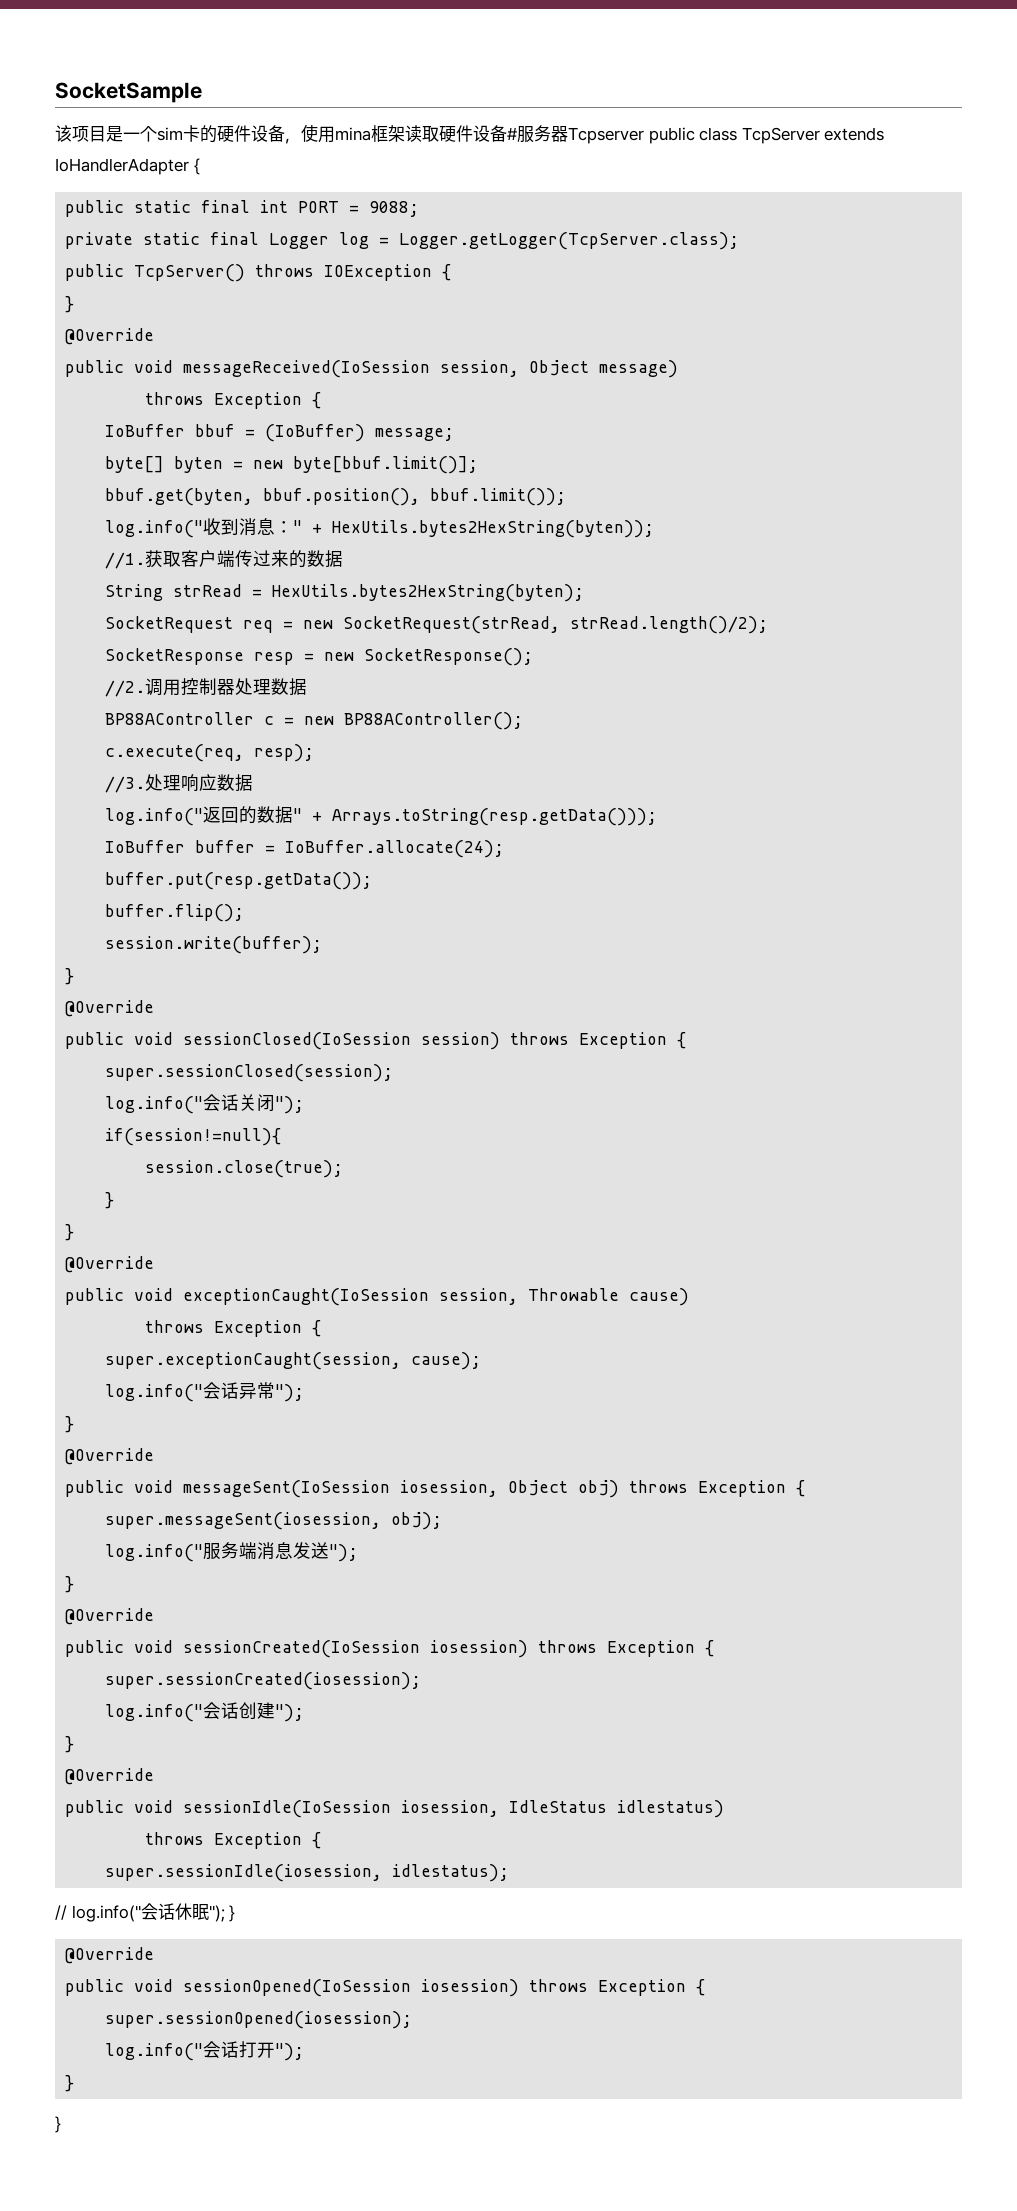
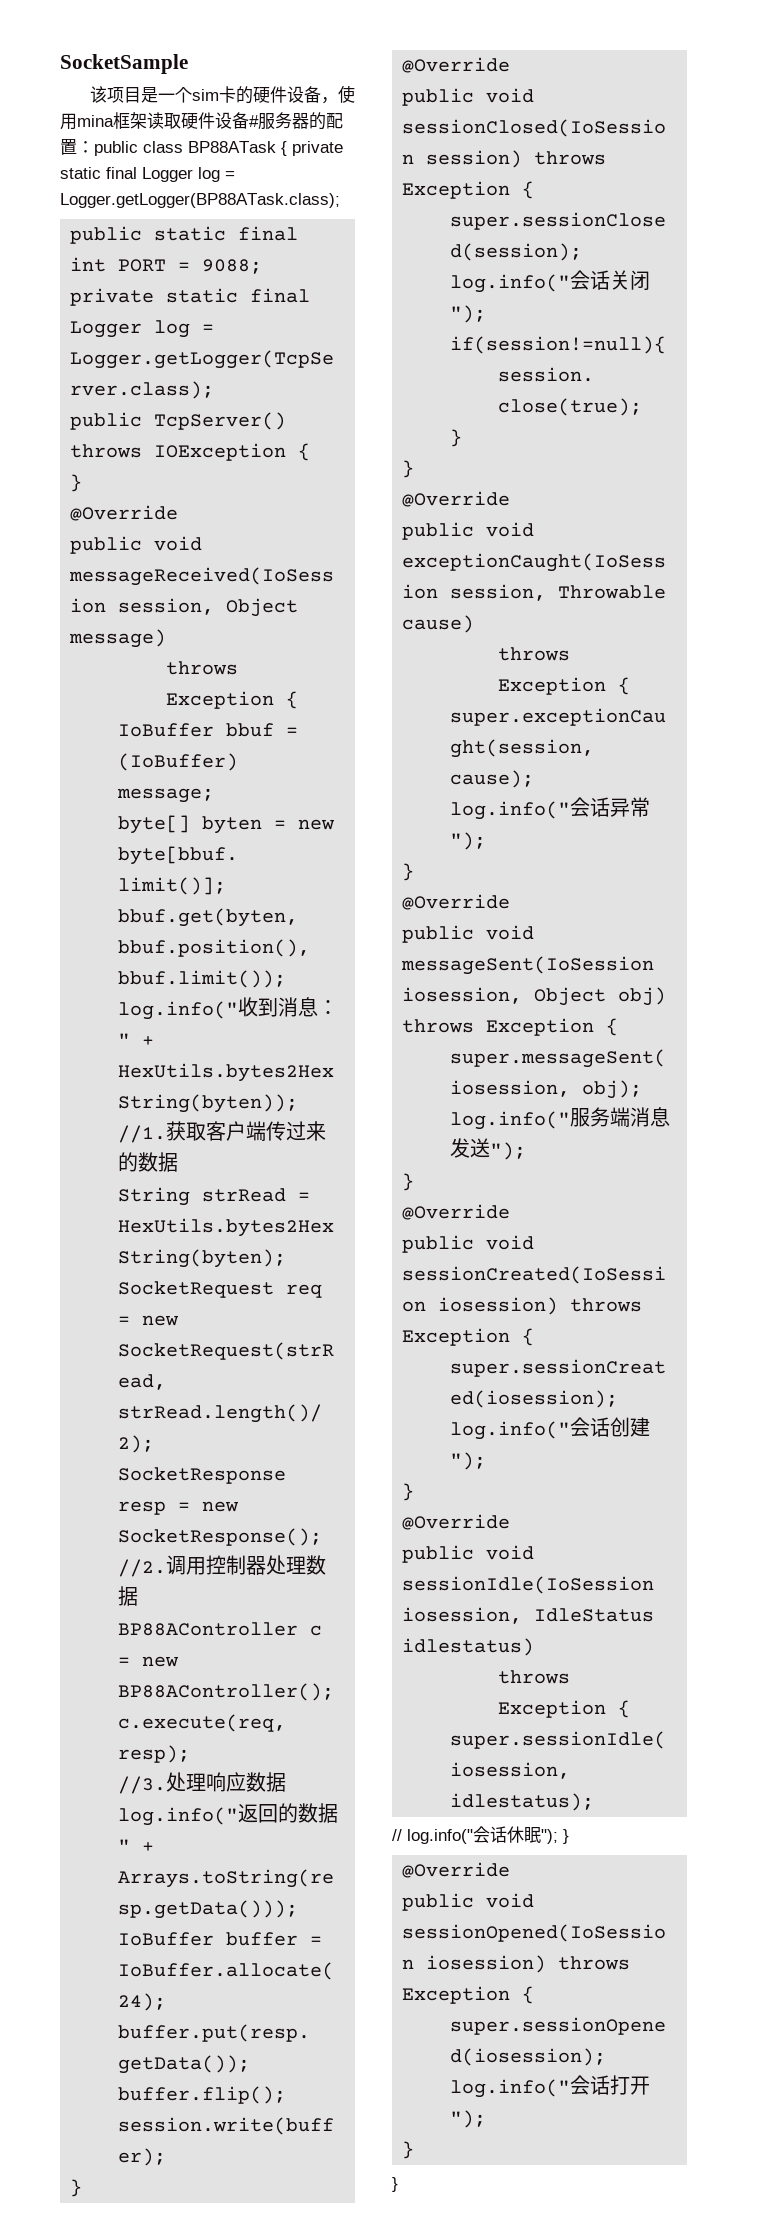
[568,127,885,144] [55,158,200,175] Tcpserver public class TcpServer extends IoHandlerAdapter { -> [309,112,343,130] [60,139,343,156] [60,167,235,182] [60,193,340,208] 的配置：public class BP88ATask { private static final Logger log = Logger.getLogger(BP88ATask.class);

